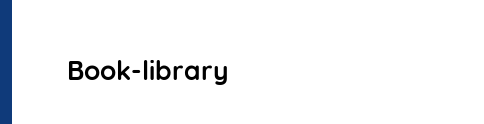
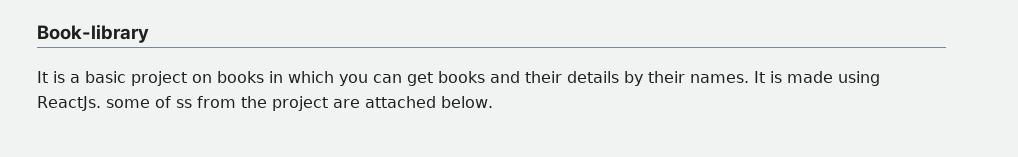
(229, 72) none -> [37,71,880,86] [37,96,493,111] // It is a basic project on books in which you can get books and their details by their names. It is made using ReactJs. some of ss from the project are attached below.

